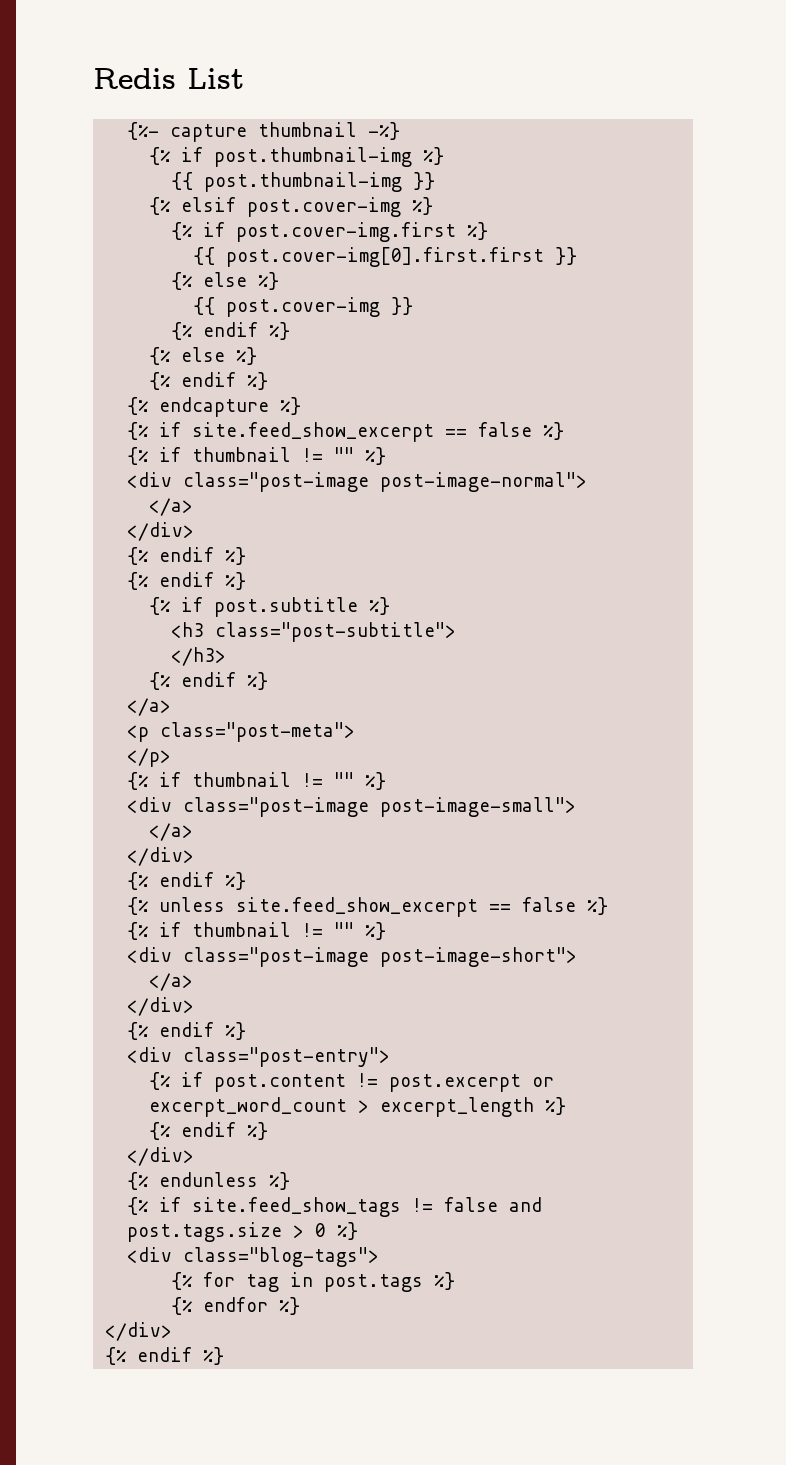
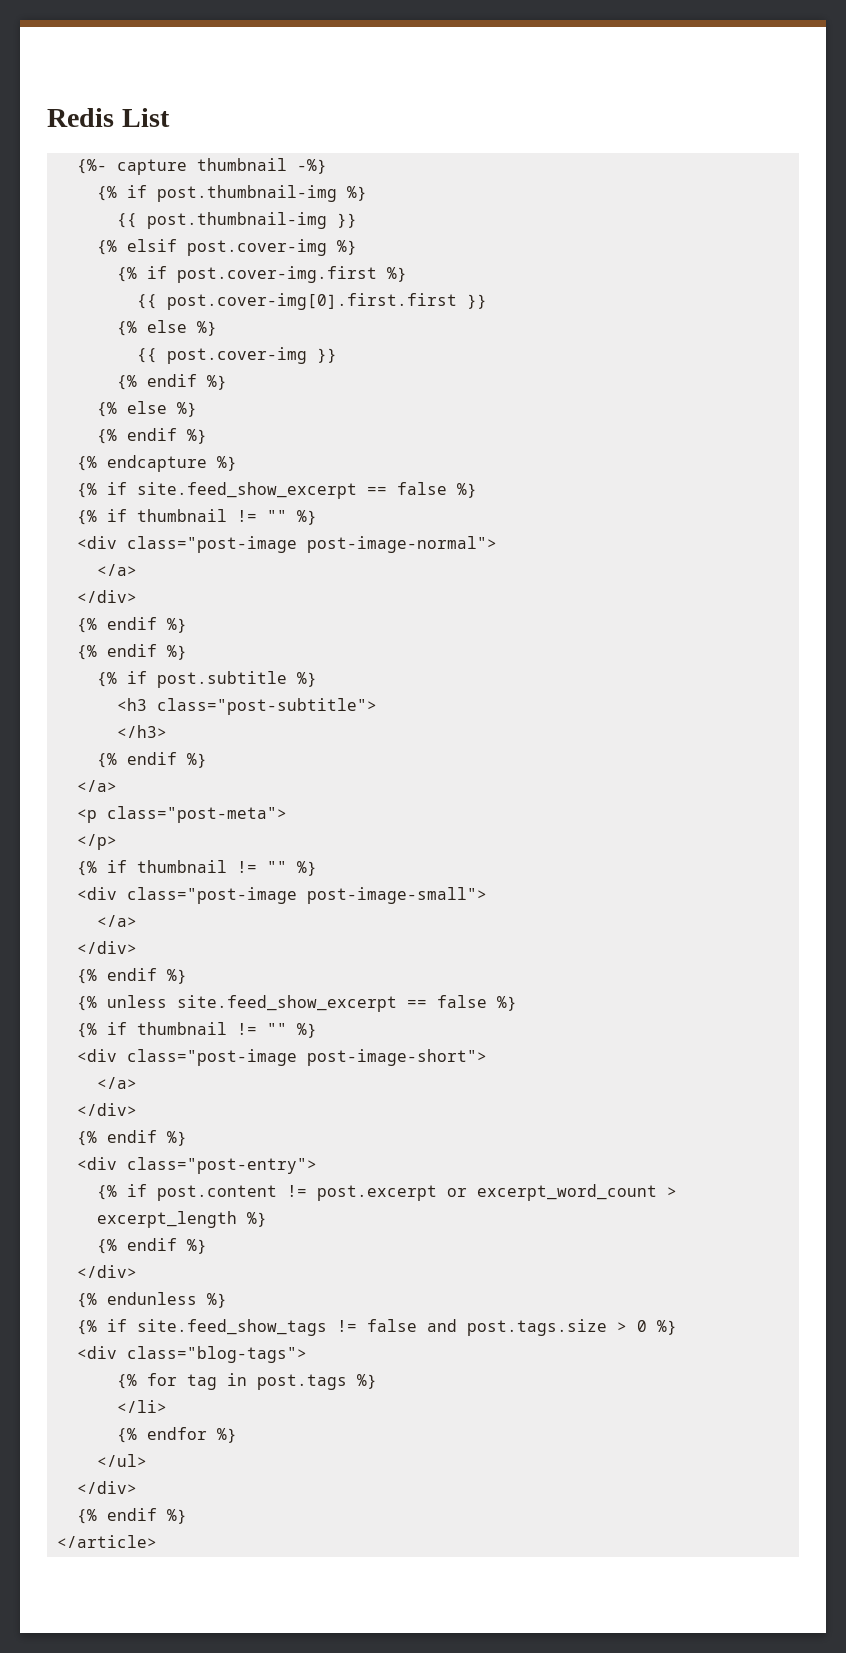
(455, 1281) none -> [117,1400,168,1413] // </li>
[105,1322,172,1341] [105,1347,224,1365] // </div> // {% endif %} -> [97,1454,148,1467] [77,1481,138,1494] [77,1508,188,1524] [57,1535,158,1548] // </ul> // </div> // {% endif %} // </article>

